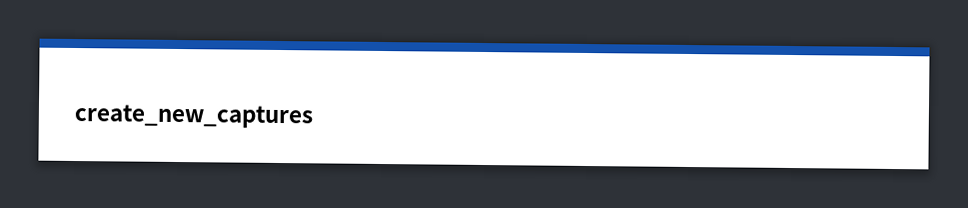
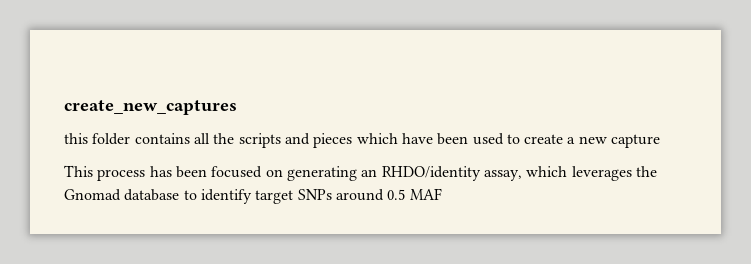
(313, 116) none -> [64,133,661,148] [64,165,657,181] [64,188,442,204] // this folder contains all the scripts and pieces which have been used to create a new capture // This process has been focused on generating an RHDO/identity assay, which leverages the Gnomad database to identify target SNPs around 0.5 MAF

